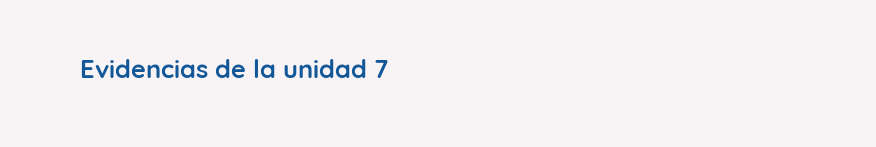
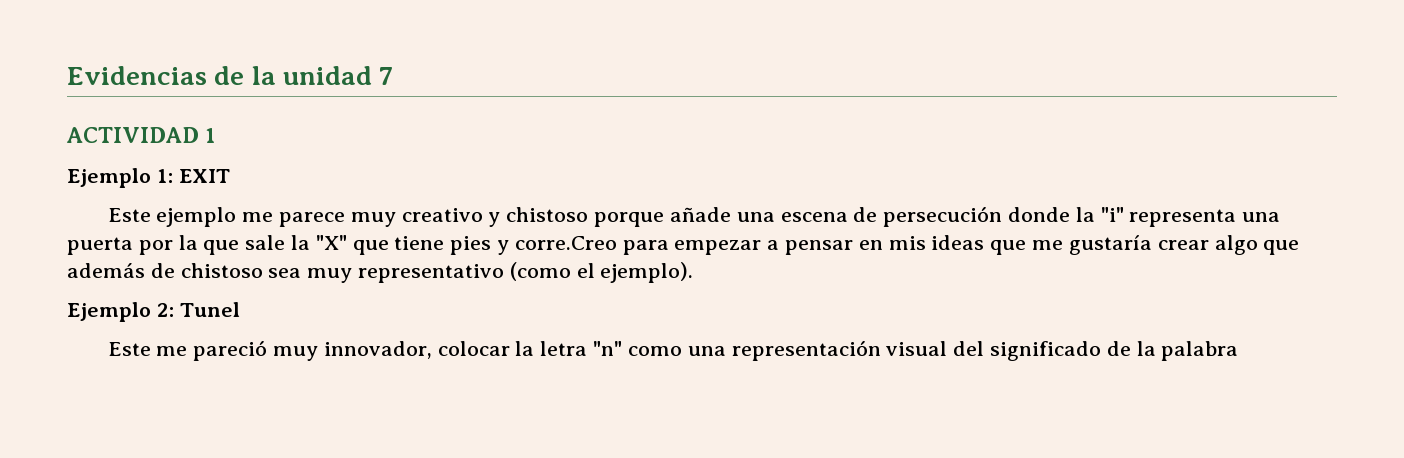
(389, 69) none -> [66,127,216,143] [67,168,230,188] [107,206,1281,227] [67,235,1300,255] [67,262,694,283] [67,302,240,322] [107,340,1239,361] // ACTIVIDAD 1 // Ejemplo 1: EXIT // Este ejemplo me parece muy creativo y chistoso porque añade una escena de persecución donde la "i" representa una puerta por la que sale la "X" que tiene pies y corre.Creo para empezar a pensar en mis ideas que me gustaría crear algo que además de chistoso sea muy representativo (como el ejemplo). // Ejemplo 2: Tunel // Este me pareció muy innovador, colocar la letra "n" como una representación visual del significado de la palabra

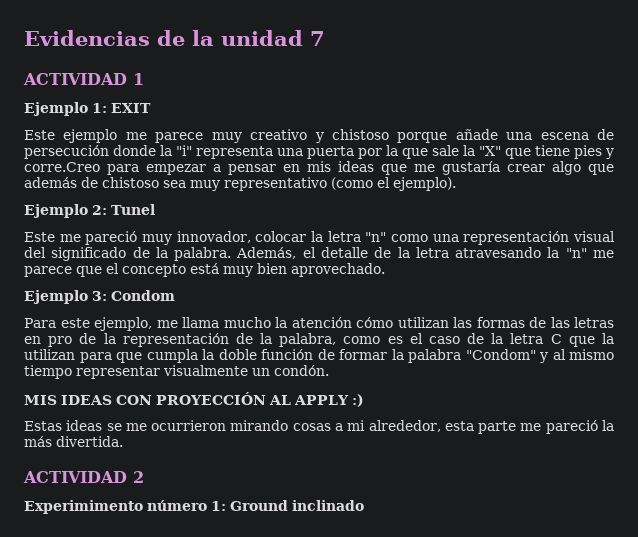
[1161,341,1239,361] palabra -> [174,247,615,261] [24,263,385,277] [24,290,175,304] [24,317,614,331] [24,333,614,347] [24,349,614,363] [24,365,329,379] [24,392,364,407] [24,420,614,434] [24,436,123,447] [23,471,144,483] [24,500,364,514] palabra. Además, el detalle de la letra atravesando la "n" me parece que el concepto está muy bien aprovechado. // Ejemplo 3: Condom // Para este ejemplo, me llama mucho la atención cómo utilizan las formas de las letras en pro de la representación de la palabra, como es el caso de la letra C que la utilizan para que cumpla la doble función de formar la palabra "Condom" y al mismo tiempo representar visualmente un condón. // MIS IDEAS CON PROYECCIÓN AL APPLY :) // Estas ideas se me ocurrieron mirando cosas a mi alrededor, esta parte me pareció la más divertida. // ACTIVIDAD 2 // Experimimento número 1: Ground inclinado

